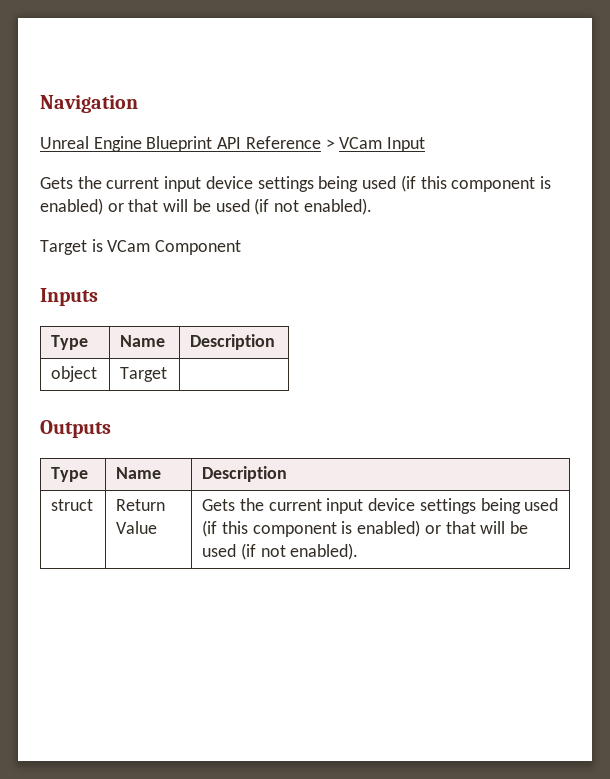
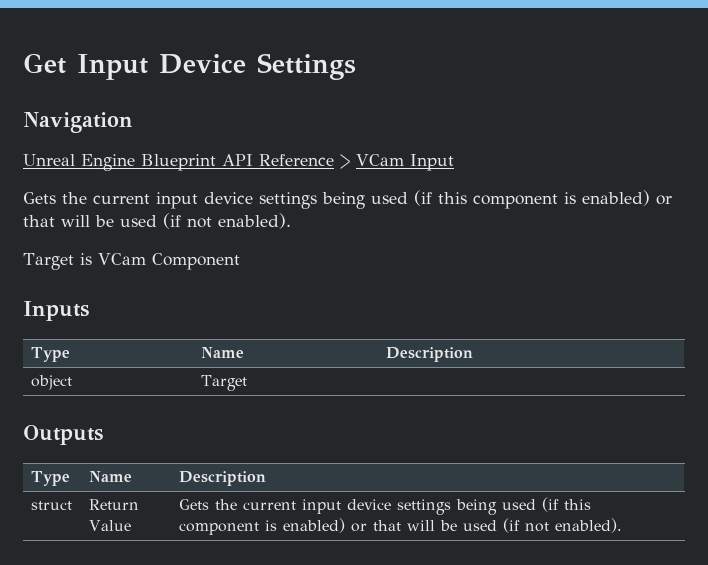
(40, 104) none -> [23,53,356,80] Get Input Device Settings //

